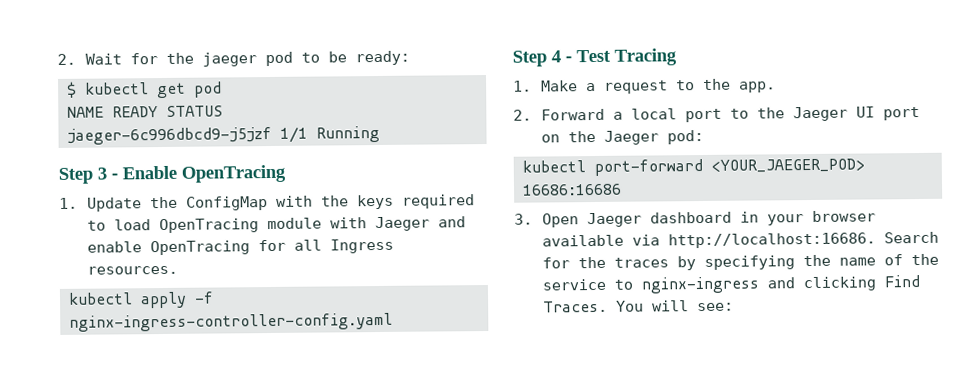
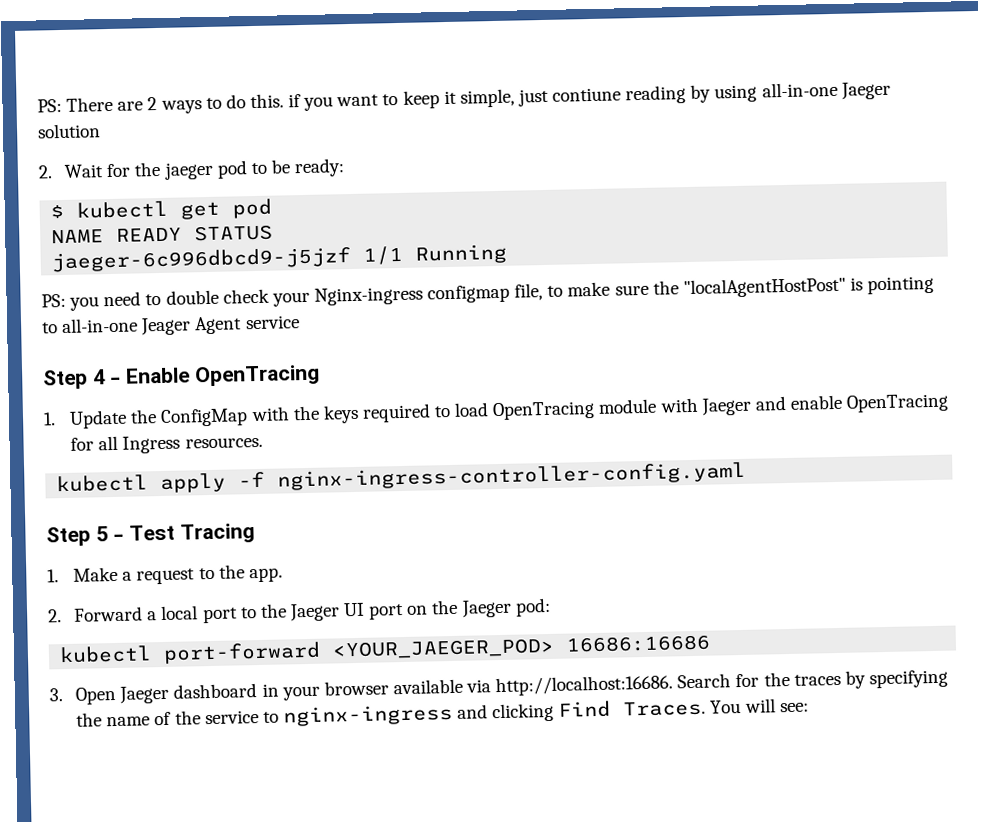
(57, 59) none -> [37,81,891,114] [37,123,101,139] PS: There are 2 ways to do this. if you want to keep it simple, just contiune reading by using all-in-one Jaeger solution //
[58,167,107,184] // Step 3 -> [41,275,935,311] [42,315,300,336] [43,369,106,390] // PS: you need to double check your Nginx-ingress configmap file, to make sure the "localAgentHostPost" is pointing to all-in-one Jeager Agent service // Step 4
[551,50,561,63] 4 -> [95,526,109,542] 5

